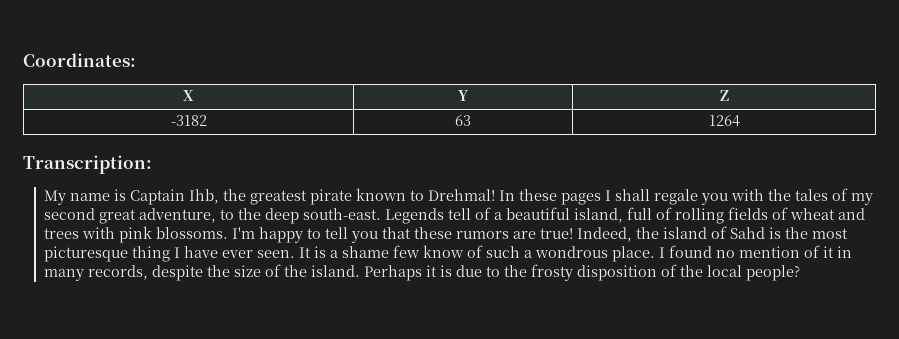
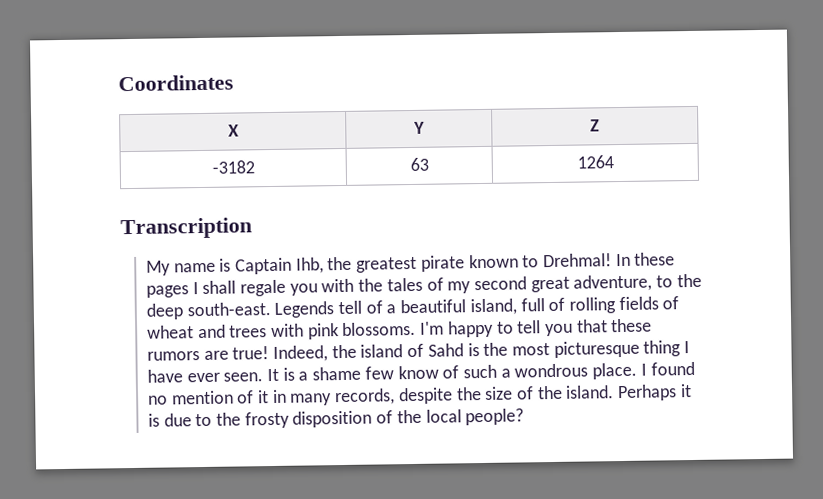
[23,53,136,67] Coordinates: -> [118,74,234,92] Coordinates
[23,155,152,174] Transcription: -> [120,217,252,240] Transcription

